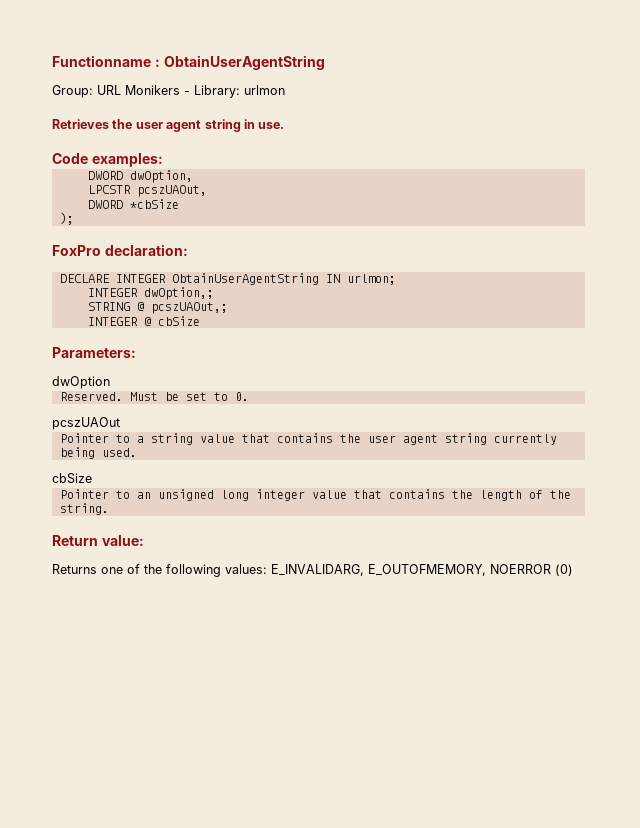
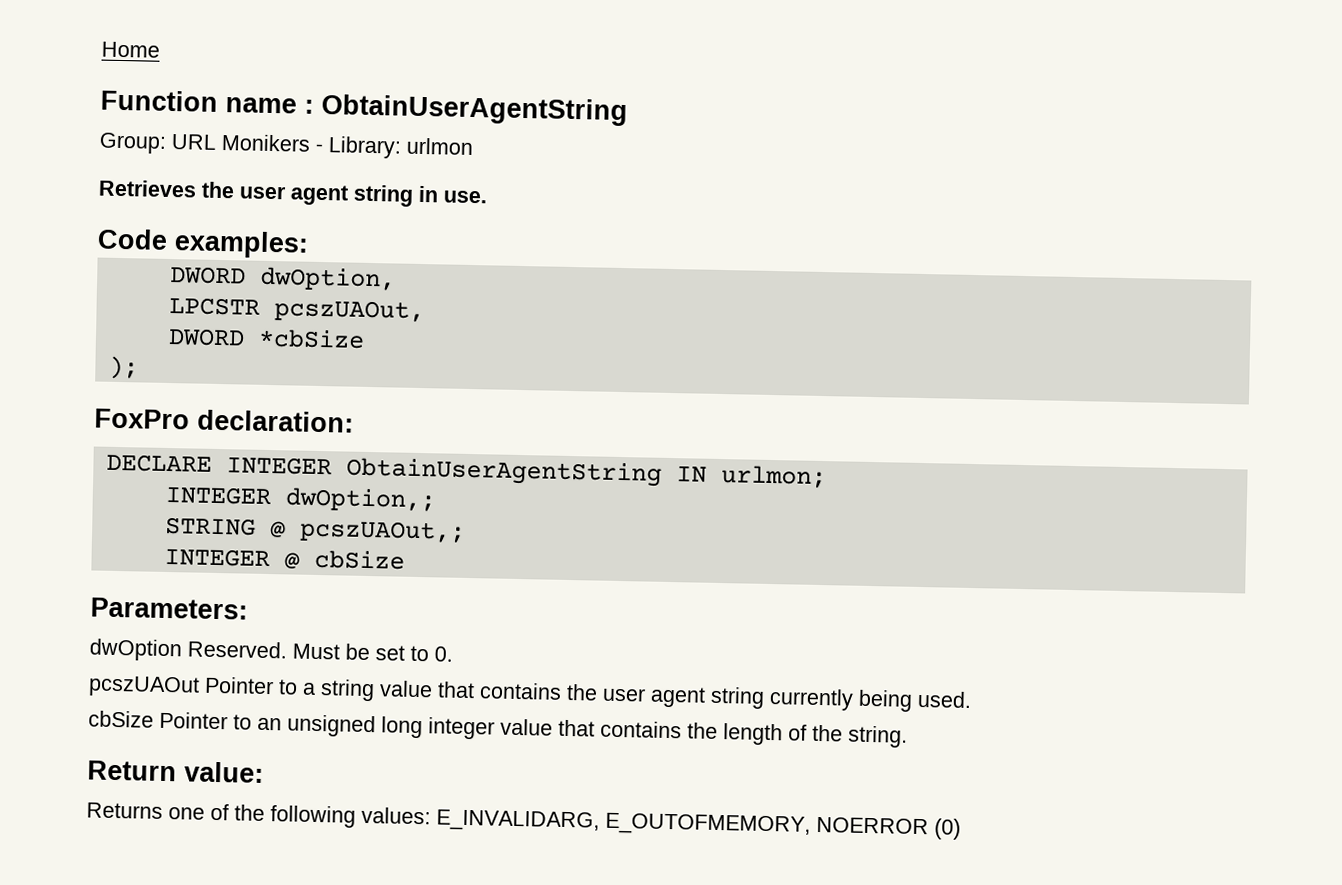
[52,55,151,67] Functionname -> [101,41,160,58] [100,89,297,114] Home // Function name
(110, 382) // -> (182, 650) none
(120, 423) // -> (200, 686) none
(92, 478) // -> (154, 719) none

